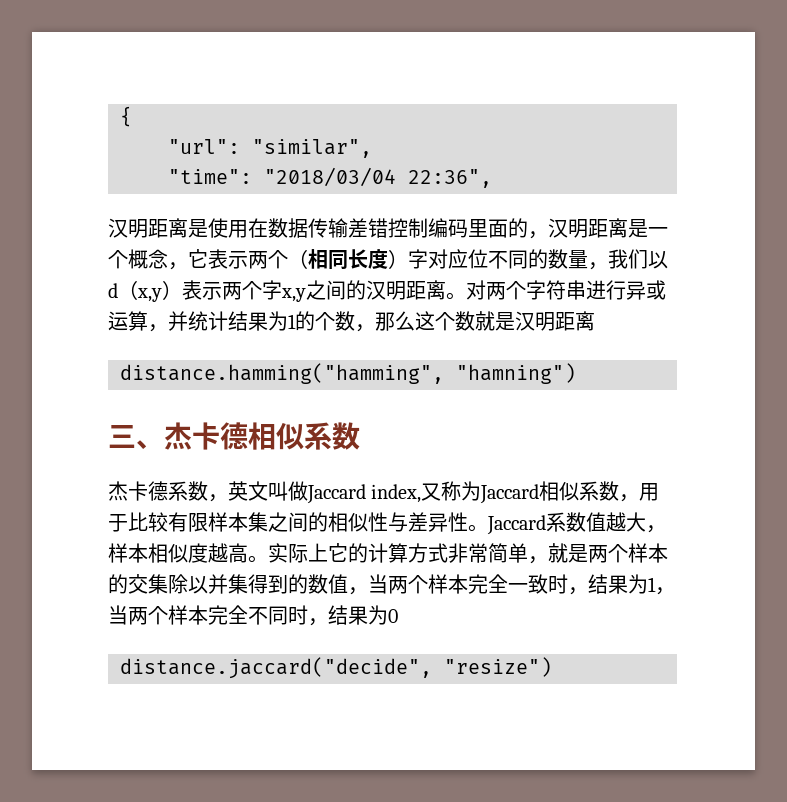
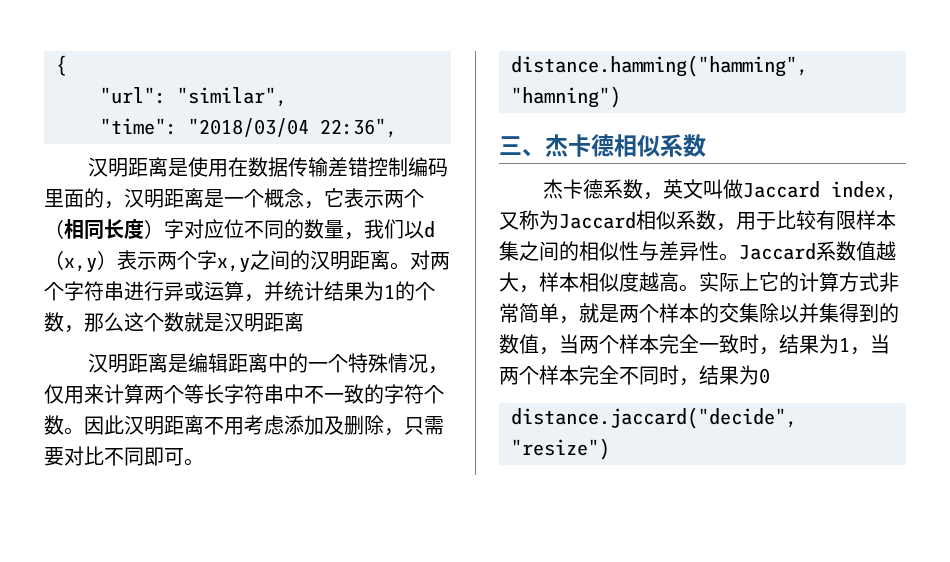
(595, 321) none -> [87,353,448,374] [44,384,444,404] [44,415,444,436] [44,446,204,466] // 汉明距离是编辑距离中的一个特殊情况，仅用来计算两个等长字符串中不一致的字符个数。因此汉明距离不用考虑添加及删除，只需要对比不同即可。

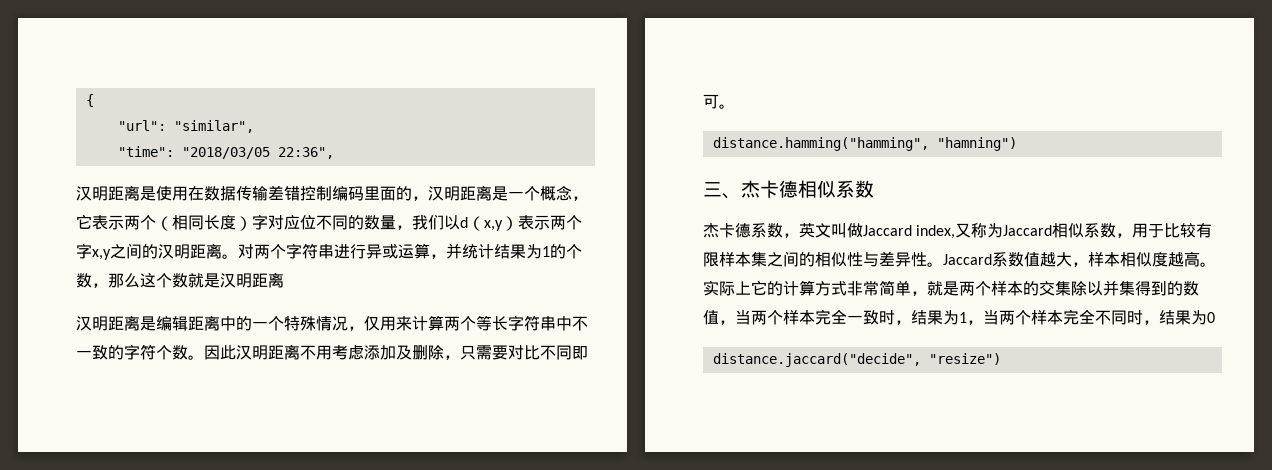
[188,118,309,137] "2018/03/04 -> [181,147,270,159] "2018/03/05

